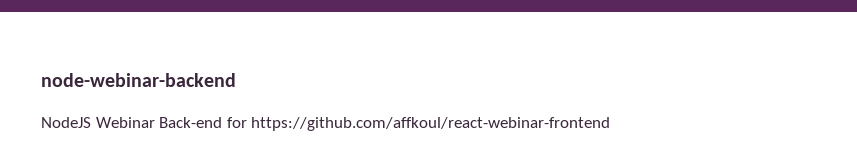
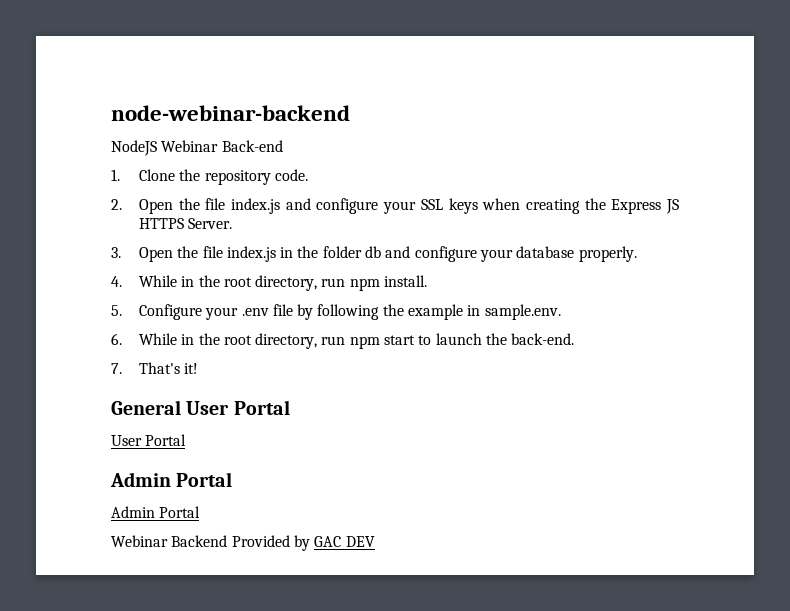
[226,117,611,131] for https://github.com/affkoul/react-webinar-frontend -> [111,169,308,185] [111,198,679,214] [138,218,233,229] [111,246,637,262] [111,275,428,291] [111,304,561,320] [111,333,575,349] [111,362,199,374] [111,400,290,415] [111,434,187,446] [110,472,233,487] [111,506,201,518] [111,535,375,551] // 1. Clone the repository code. // 2. Open the file index.js and configure your SSL keys when creating the Express JS HTTPS Server. // 3. Open the file index.js in the folder db and configure your database properly. // 4. While in the root directory, run npm install. // 5. Configure your .env file by following the example in sample.env. // 6. While in the root directory, run npm start to launch the back-end. // 7. That's it! // General User Portal // User Portal // Admin Portal // Admin Portal // Webinar Backend Provided by GAC DEV

